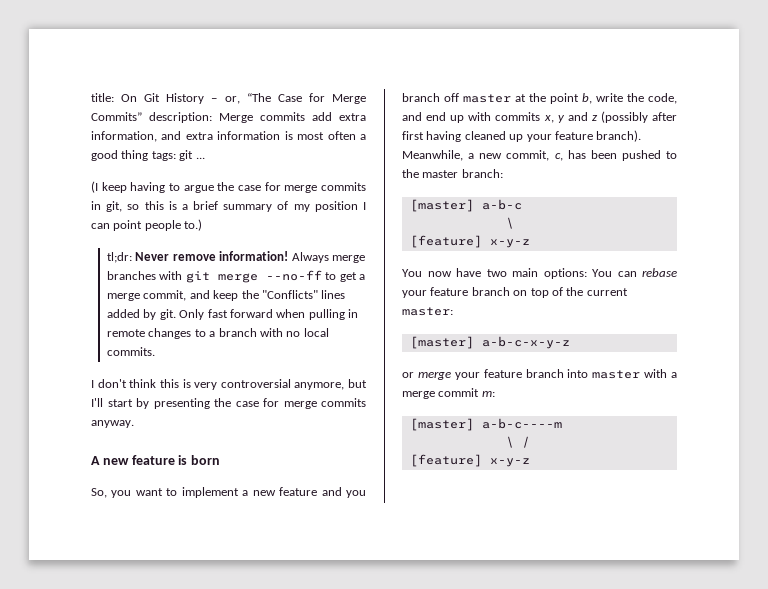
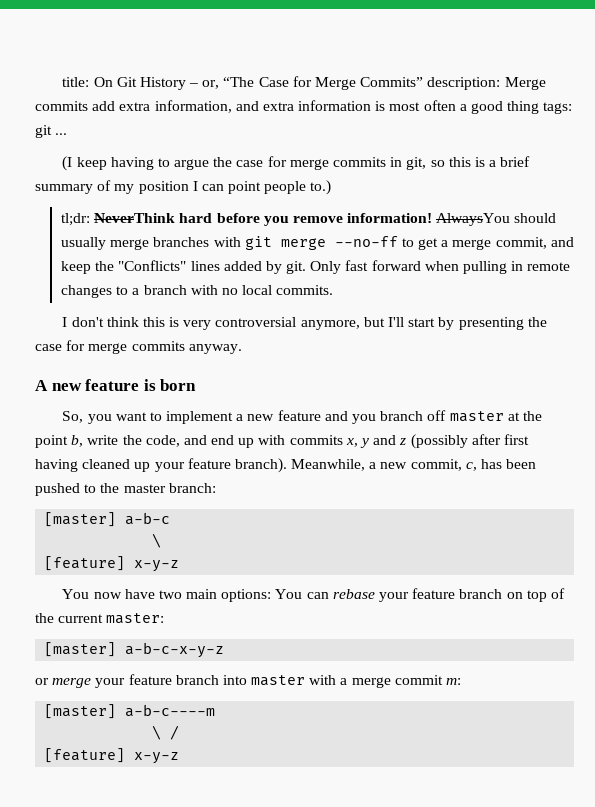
[135,251,329,263] Never remove information! Always -> [94,213,557,226] [60,237,106,250] NeverThink hard before you remove information! AlwaysYou should usually

